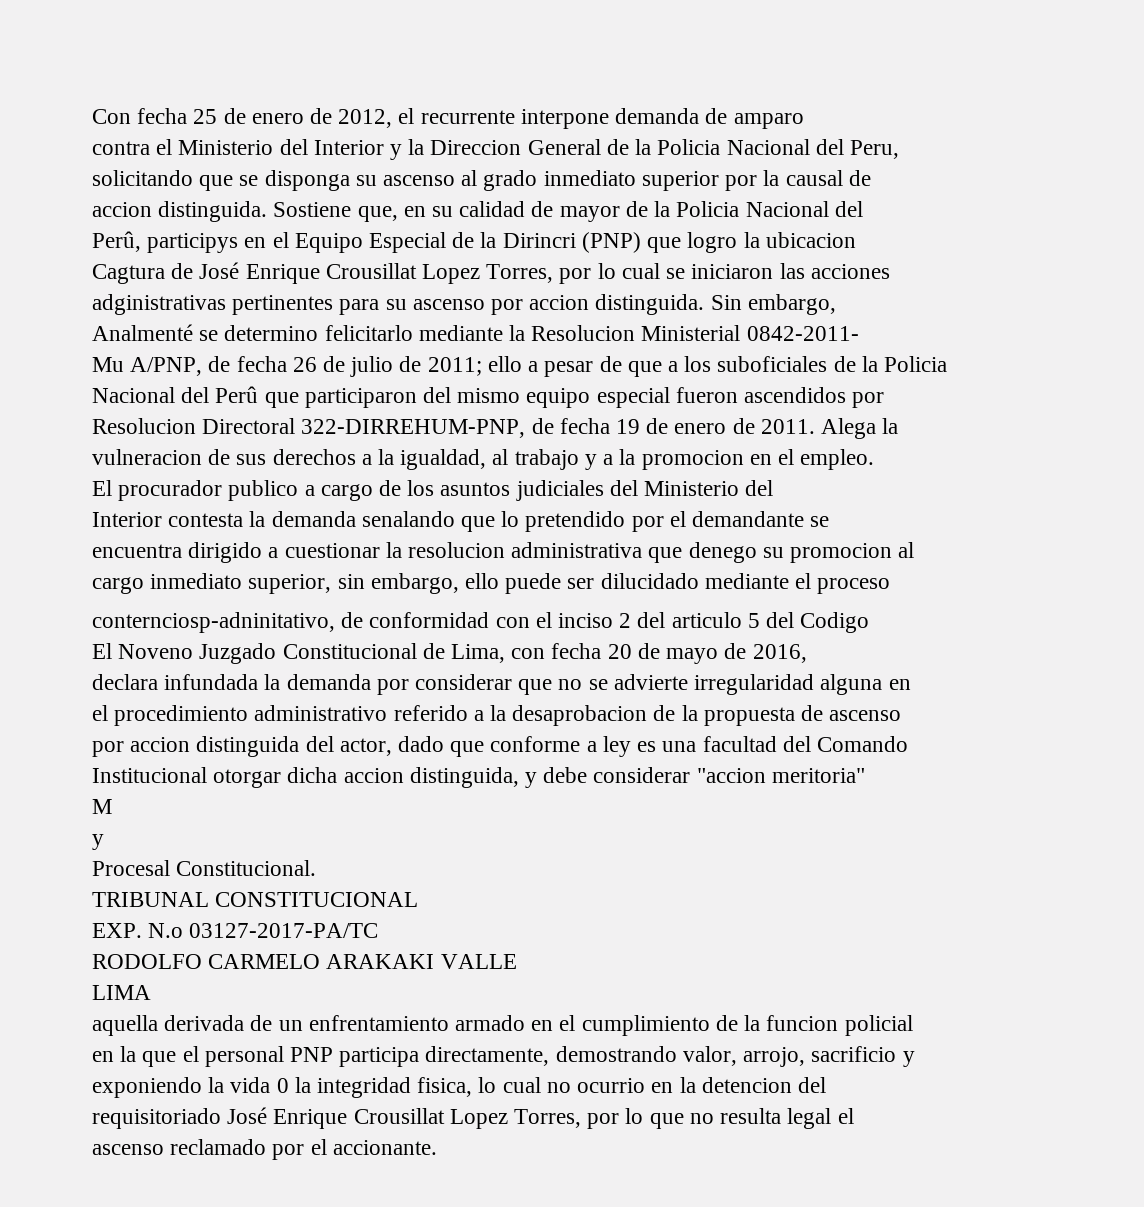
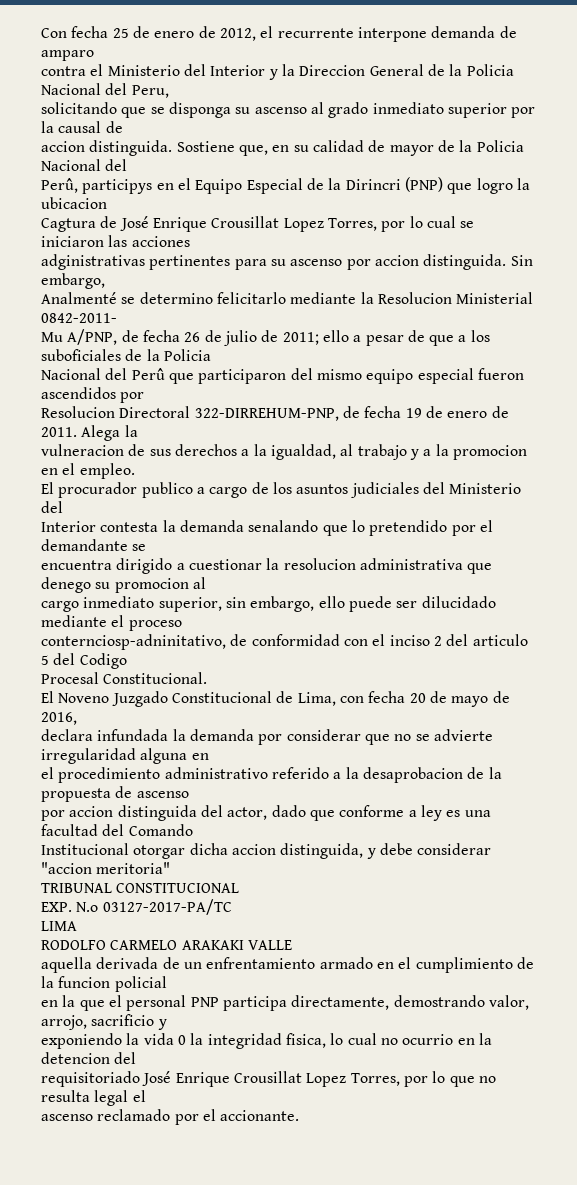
(870, 622) none -> [41,672,208,684] // Procesal Constitucional.
[92,799,112,814] [92,834,104,850] [92,860,317,876] // M // y // Procesal Constitucional. -> (171, 868) none
(379, 930) none -> [41,921,77,931] // LIMA
[92,985,151,1000] // LIMA -> (292, 945) none

